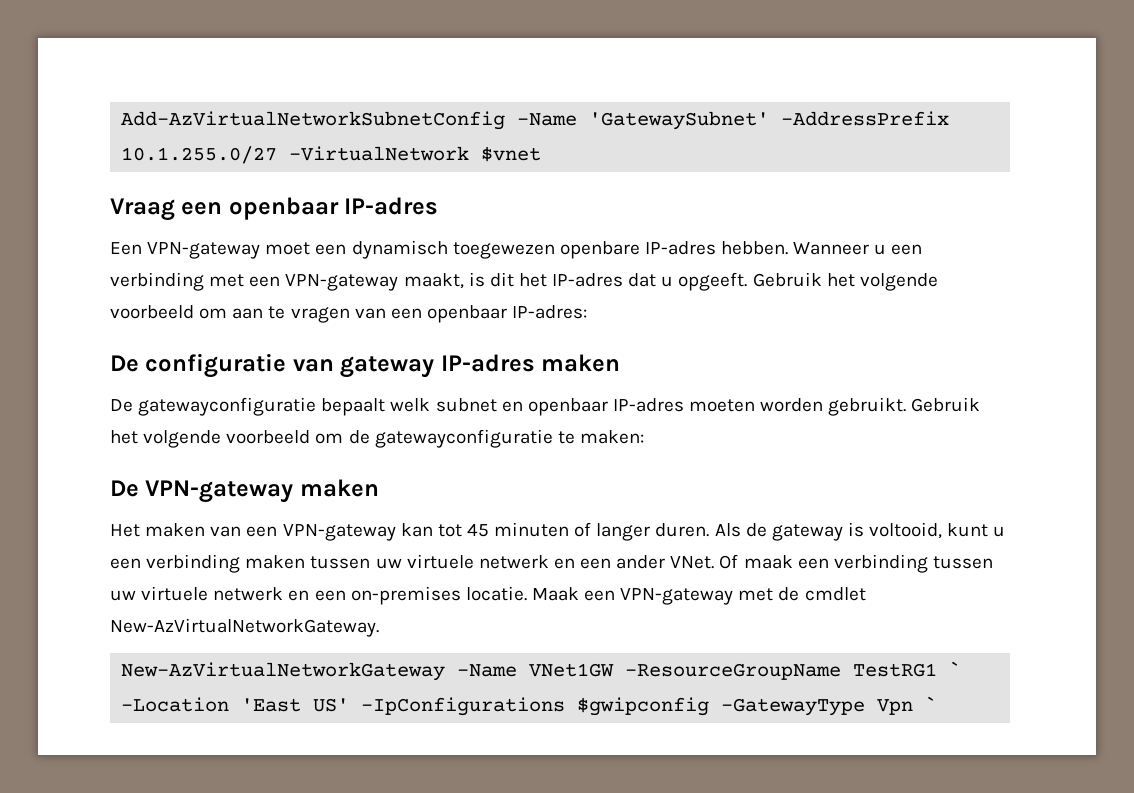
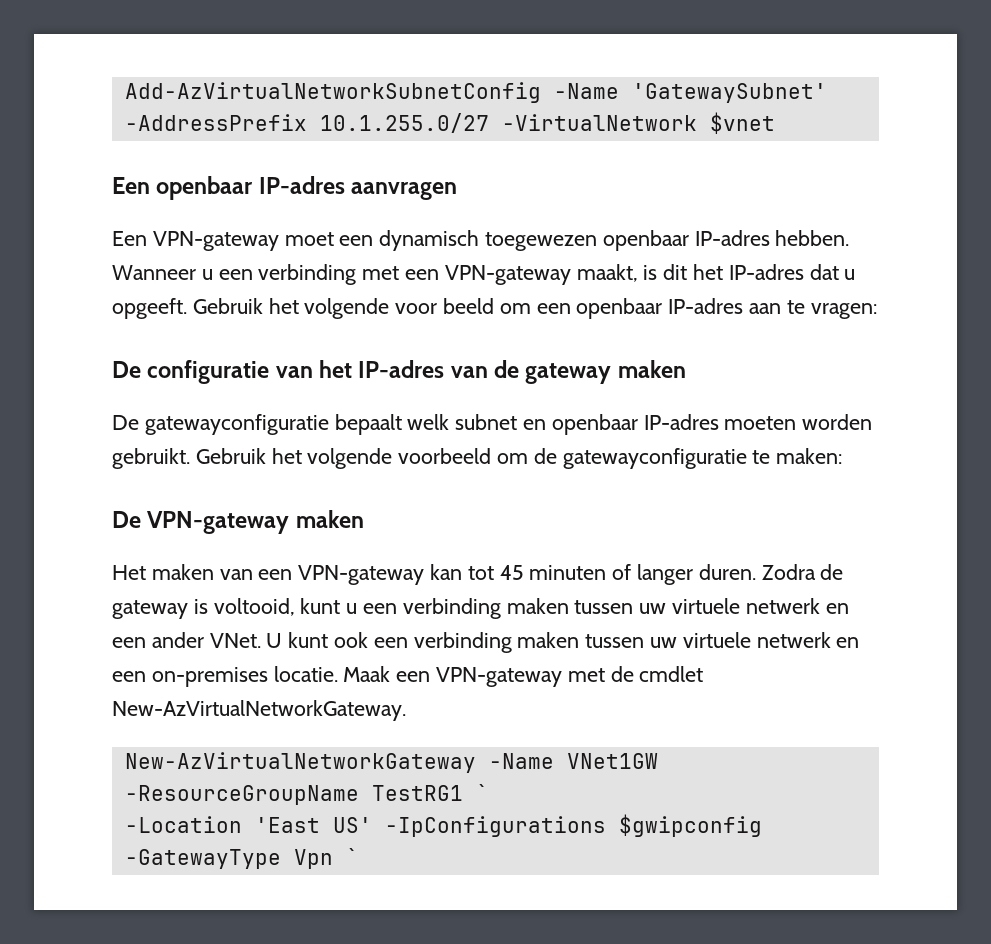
[110,197,439,221] Vraag een openbaar IP-adres -> [112,176,458,200] Een openbaar IP-adres aanvragen
[559,241,640,259] openbare -> [602,230,689,251] openbaar
[110,305,588,323] [110,353,535,378] voorbeeld om aan te vragen van een openbaar IP-adres: // De configuratie van gateway IP-adres -> [395,298,877,319] [112,360,612,384] voor beeld om een openbaar IP-adres aan te vragen: // De configuratie van het IP-adres van de gateway
[714,523,741,537] Als -> [761,564,816,580] Zodra
[719,554,928,573] Of maak een verbinding -> [266,632,580,653] U kunt ook een verbinding maken

